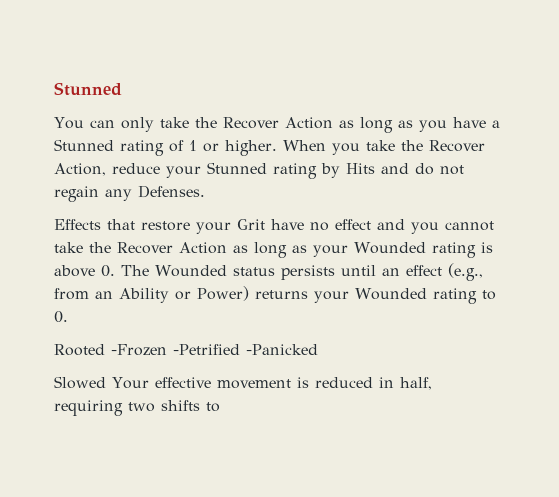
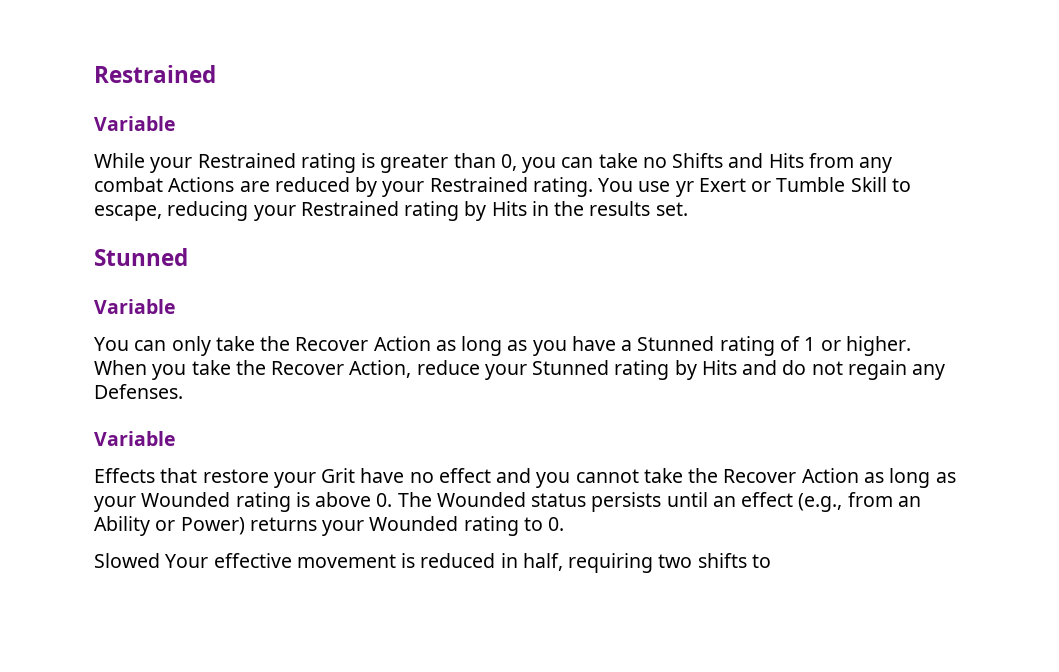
[54,82,122,96] Stunned -> [94,65,216,83] [94,116,176,131] [94,153,893,173] [94,177,911,197] [94,201,688,221] [94,248,188,266] [94,299,176,314] Restrained // Variable // While your Restrained rating is greater than 0, you can take no Shifts and Hits from any combat Actions are reduced by your Restrained rating. You use yr Exert or Tumble Skill to escape, reducing your Restrained rating by Hits in the results set. // Stunned // Variable
(205, 191) none -> [94,431,176,446] // Variable
[54,344,318,356] // Rooted -Frozen -Petrified -Panicked -> (565, 524) none

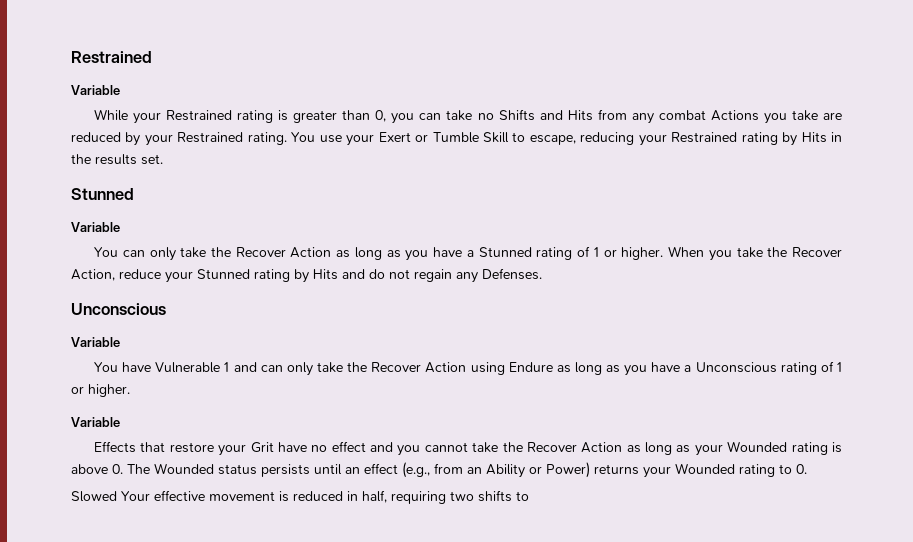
(235, 184) none -> [763,110,818,124] you take
[675,181,694,197] yr -> [346,134,375,146] your
(183, 391) none -> [71,303,166,315] [71,337,120,347] [94,361,842,376] [71,384,130,397] // Unconscious // Variable // You have Vulnerable 1 and can only take the Recover Action using Endure as long as you have a Unconscious rating of 1 or higher.

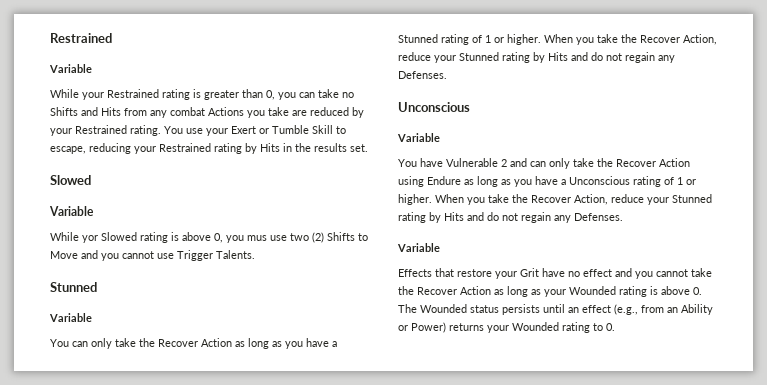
(163, 159) none -> [50,175,91,185] [49,206,94,216] [50,232,368,243] [50,250,255,261] // Slowed // Variable // While yor Slowed rating is above 0, you mus use two (2) Shifts to Move and you cannot use Trigger Talents.
[224,362,230,372] 1 -> [501,159,507,167] 2
(130, 390) none -> [435,194,712,205] [398,212,623,223] When you take the Recover Action, reduce your Stunned rating by Hits and do not regain any Defenses.
[71,490,529,504] // Slowed Your effective movement is reduced in half, requiring two shifts to -> (615, 327) none

